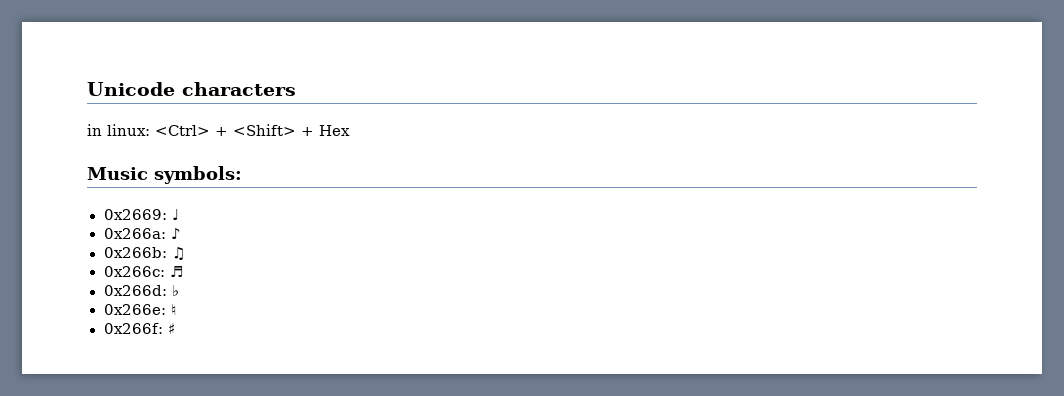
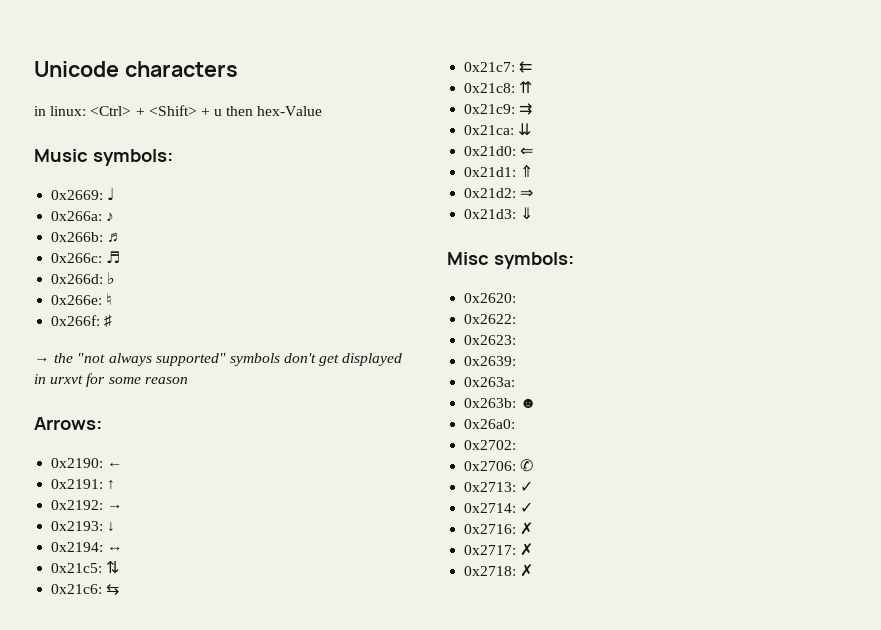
[319,125,350,136] Hex -> [214,106,323,116] u then hex-Value
(175, 328) none -> [34,353,403,366] [34,373,188,387] [34,417,102,430] [51,458,124,468] [51,479,116,489] [51,500,124,510] [51,521,116,531] [51,542,124,552] [51,561,120,573] [51,584,120,595] [464,61,533,73] [464,81,533,93] [464,103,533,115] [464,123,532,136] [464,146,534,156] [464,165,534,177] [464,188,534,198] [464,207,534,220] [447,252,574,269] [464,293,517,303] [464,314,517,324] [464,335,517,345] [464,356,517,366] [464,377,516,387] [464,398,537,408] [464,419,516,429] [464,440,517,450] [464,459,534,472] [464,481,534,492] [464,502,534,513] [464,522,534,535] [464,543,534,556] [464,564,534,577] // → the "not always supported" symbols don't get displayed in urxvt for some reason // Arrows: // 0x2190: ← // 0x2191: ↑ // 0x2192: → // 0x2193: ↓ // 0x2194: ↔ // 0x21c5: ⇅ // 0x21c6: ⇆ // 0x21c7: ⇇ // 0x21c8: ⇈ // 0x21c9: ⇉ // 0x21ca: ⇊ // 0x21d0: ⇐ // 0x21d1: ⇑ // 0x21d2: ⇒ // 0x21d3: ⇓ // Misc symbols: // 0x2620: // 0x2622: // 0x2623: // 0x2639: // 0x263a: // 0x263b: ☻ // 0x26a0: // 0x2702: // 0x2706: ✆ // 0x2713: ✓ // 0x2714: ✓ // 0x2716: ✗ // 0x2717: ✗ // 0x2718: ✗

